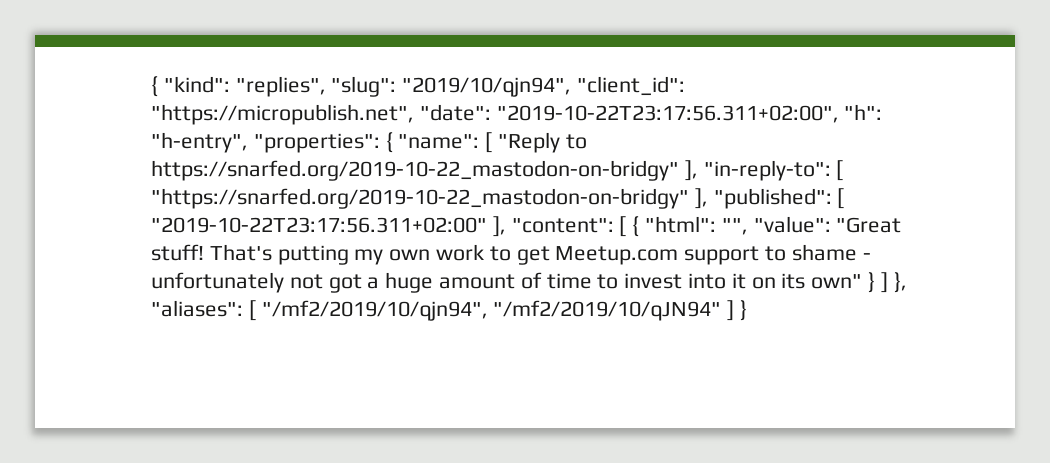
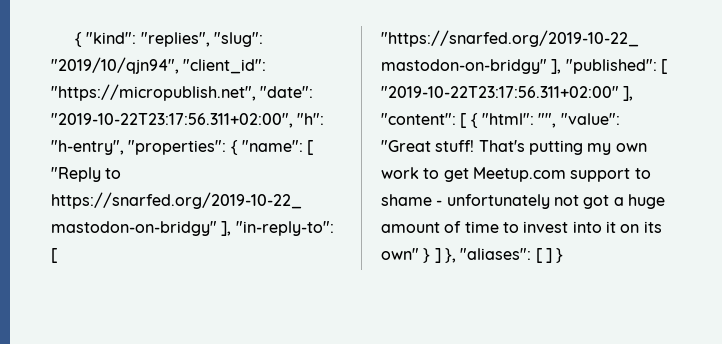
[261,300,722,321] "/mf2/2019/10/qjn94", "/mf2/2019/10/qJN94" -> (543, 255) none

